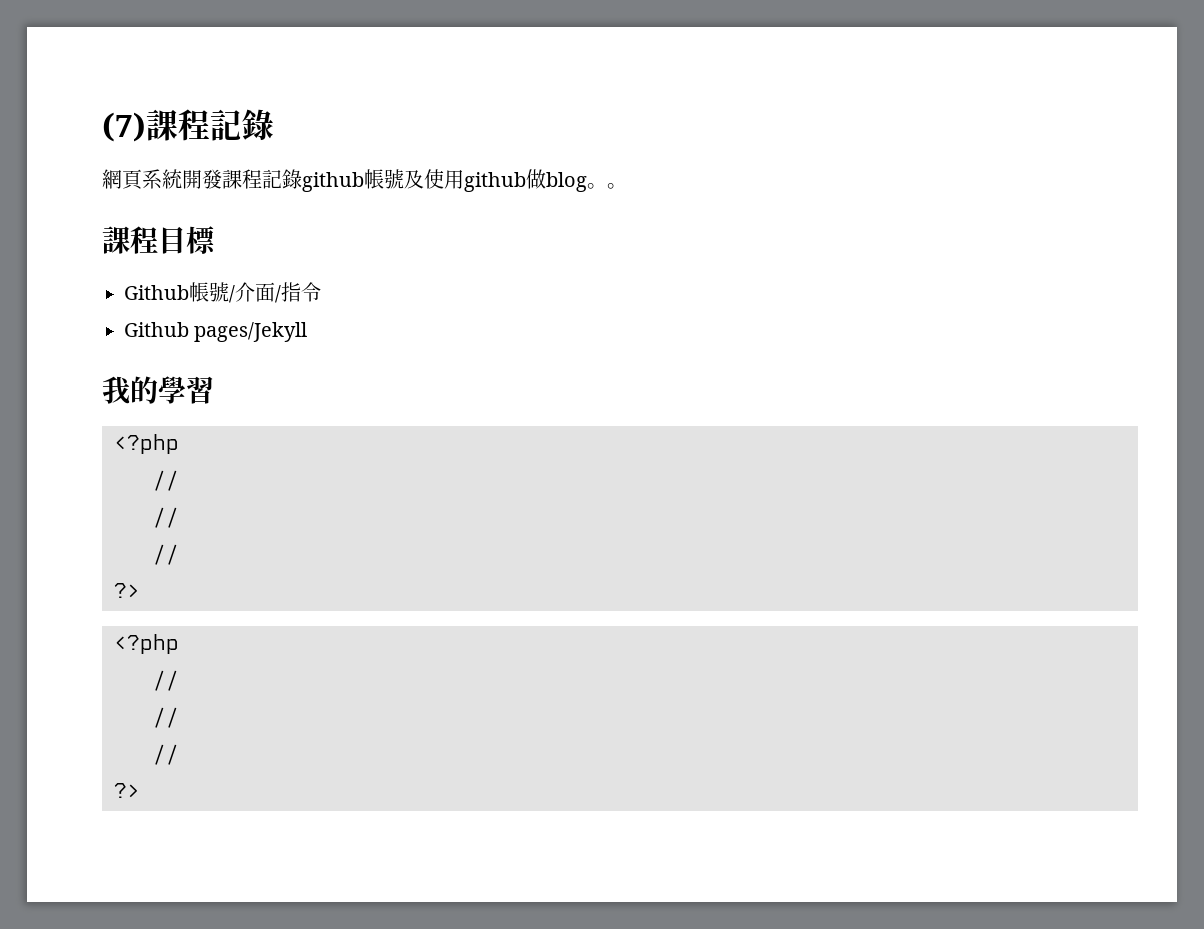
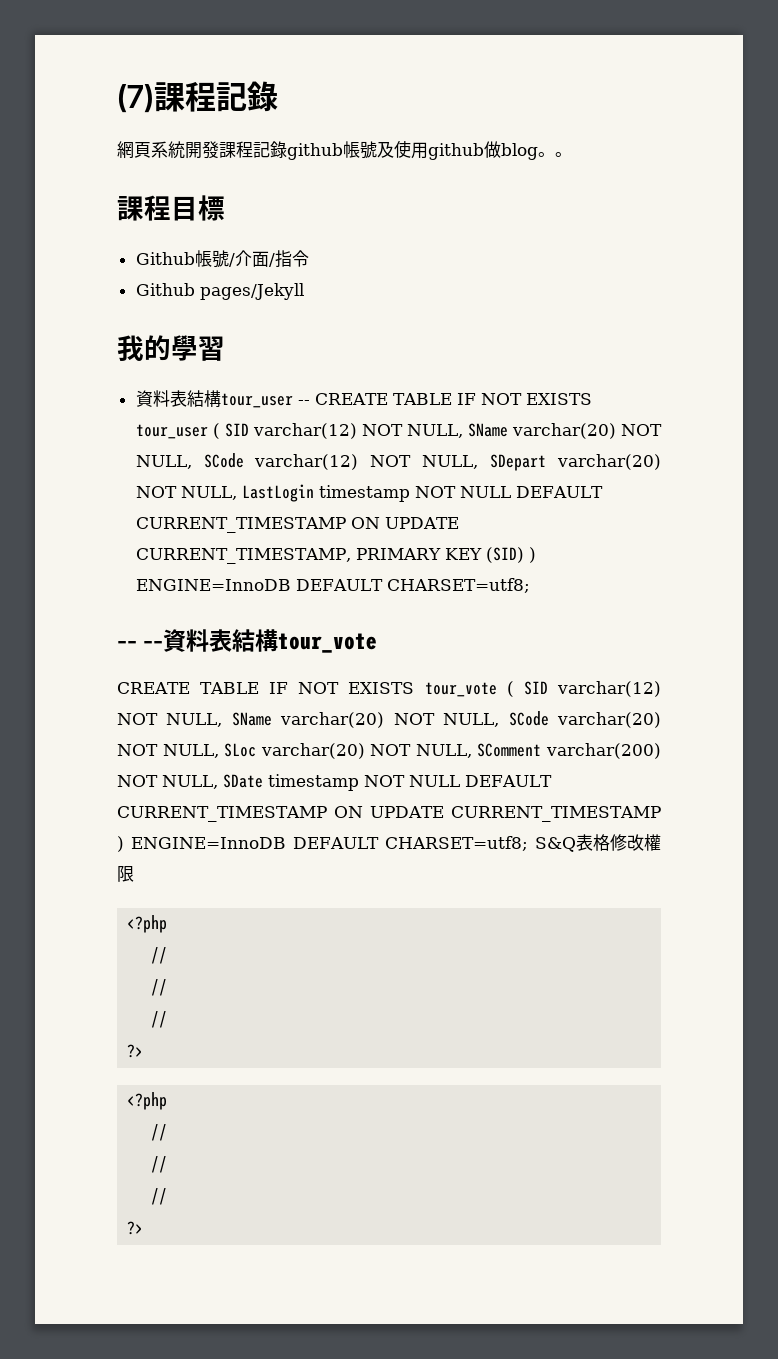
(214, 390) none -> [135,390,592,408] [135,423,662,439] [135,453,661,471] [135,484,603,502] [135,517,459,533] [135,547,536,564] [135,578,530,593] [117,629,378,653] [117,681,661,697] [117,711,661,728] [117,743,661,759] [117,774,552,791] [117,806,662,822] [117,834,661,852] [117,865,134,882] // 資料表結構tour_user -- CREATE TABLE IF NOT EXISTS tour_user ( SID varchar(12) NOT NULL, SName varchar(20) NOT NULL, SCode varchar(12) NOT NULL, SDepart varchar(20) NOT NULL, LastLogin timestamp NOT NULL DEFAULT CURRENT_TIMESTAMP ON UPDATE CURRENT_TIMESTAMP, PRIMARY KEY (SID) ) ENGINE=InnoDB DEFAULT CHARSET=utf8; // -- --資料表結構tour_vote // CREATE TABLE IF NOT EXISTS tour_vote ( SID varchar(12) NOT NULL, SName varchar(20) NOT NULL, SCode varchar(20) NOT NULL, SLoc varchar(20) NOT NULL, SComment varchar(200) NOT NULL, SDate timestamp NOT NULL DEFAULT CURRENT_TIMESTAMP ON UPDATE CURRENT_TIMESTAMP ) ENGINE=InnoDB DEFAULT CHARSET=utf8; S&Q表格修改權限

